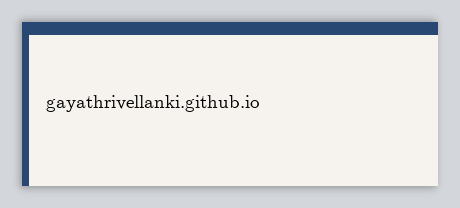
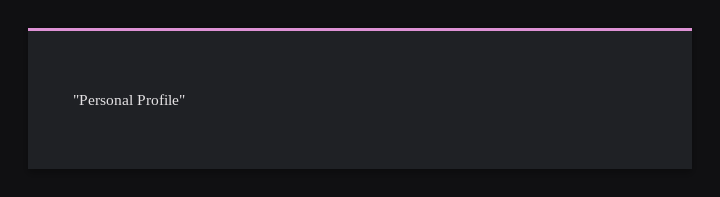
[46,95,260,112] gayathrivellanki.github.io -> [73,94,186,105] "Personal Profile"

